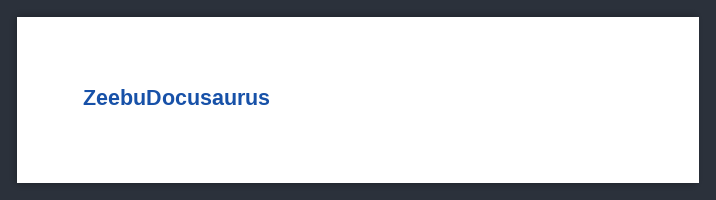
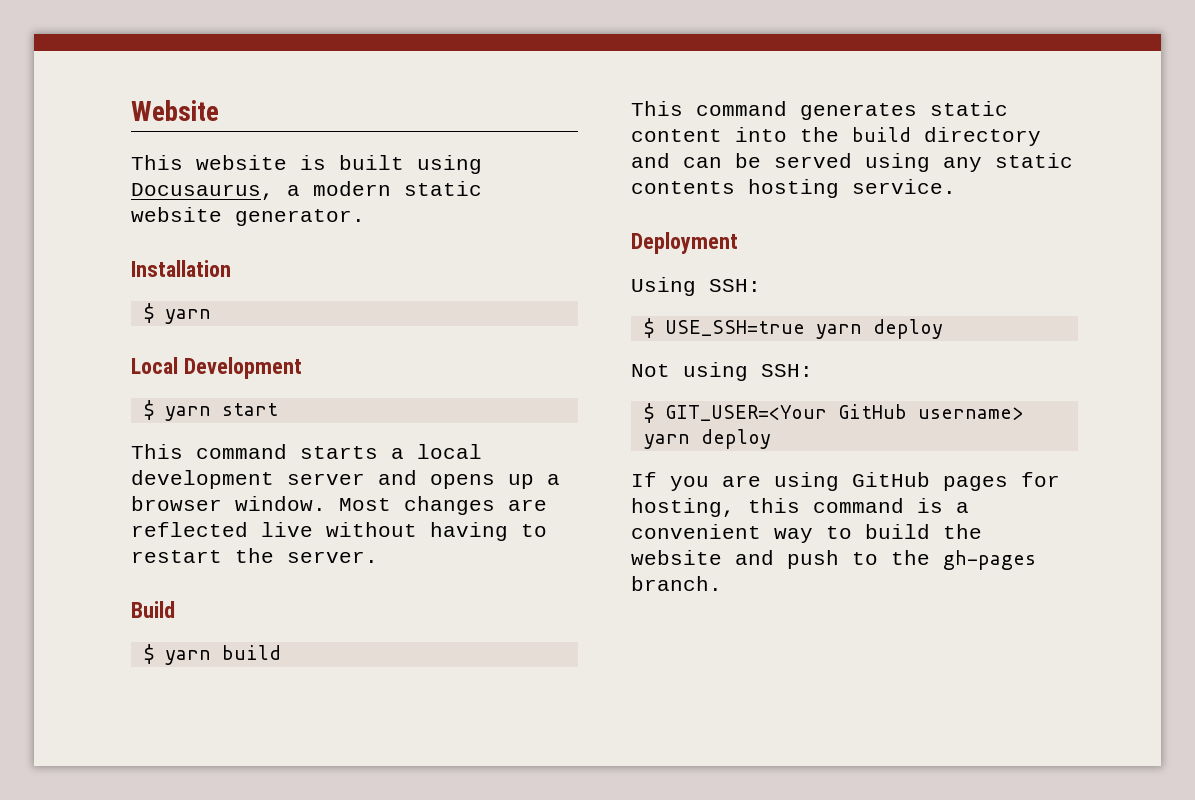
[83,89,270,105] ZeebuDocusaurus -> [131,100,219,121] [131,155,482,174] [131,181,482,200] [131,207,365,226] [131,260,231,277] [143,303,211,324] [131,357,302,379] [143,400,278,421] [131,444,482,459] [131,470,560,489] [131,496,547,515] [131,522,547,541] [131,548,378,563] [131,601,175,618] [143,644,281,665] [631,101,1008,120] [631,127,1041,146] [631,153,1073,172] [631,179,956,198] [631,232,738,254] [631,277,761,296] [643,318,943,339] [631,362,813,381] [643,403,1023,423] [643,429,771,449] [631,472,1060,491] [631,498,969,517] [631,524,982,543] [631,550,1036,570] [631,576,722,591] Website // This website is built using Docusaurus, a modern static website generator. // Installation // $ yarn // Local Development // $ yarn start // This command starts a local development server and opens up a browser window. Most changes are reflected live without having to restart the server. // Build // $ yarn build // This command generates static content into the build directory and can be served using any static contents hosting service. // Deployment // Using SSH: // $ USE_SSH=true yarn deploy // Not using SSH: // $ GIT_USER=<Your GitHub username> yarn deploy // If you are using GitHub pages for hosting, this command is a convenient way to build the website and push to the gh-pages branch.

